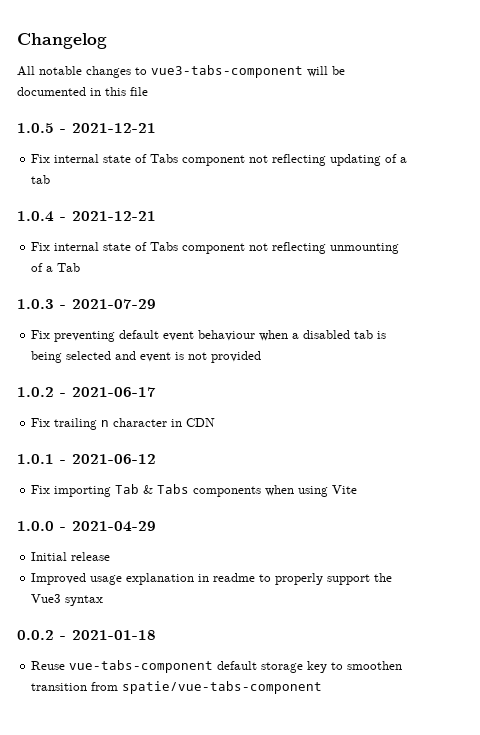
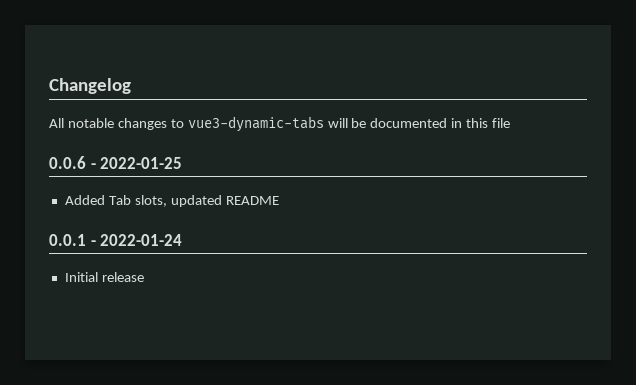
[151,65,303,78] vue3-tabs-component -> [187,116,324,132] vue3-dynamic-tabs
[17,123,156,133] [31,154,408,166] [31,175,51,184] [17,211,156,222] [31,242,400,254] [31,263,81,272] [17,299,156,309] [31,330,387,342] [31,351,262,363] [17,387,156,397] [31,418,216,430] [17,454,156,464] [31,484,358,497] [17,521,156,532] [31,552,111,561] [31,573,393,585] [31,594,104,606] [17,630,156,640] [31,660,403,673] [31,681,323,694] 1.0.5 - 2021-12-21 // Fix internal state of Tabs component not reflecting updating of a tab // 1.0.4 - 2021-12-21 // Fix internal state of Tabs component not reflecting unmounting of a Tab // 1.0.3 - 2021-07-29 // Fix preventing default event behaviour when a disabled tab is being selected and event is not provided // 1.0.2 - 2021-06-17 // Fix trailing n character in CDN // 1.0.1 - 2021-06-12 // Fix importing Tab & Tabs components when using Vite // 1.0.0 - 2021-04-29 // Initial release // Improved usage explanation in readme to properly support the Vue3 syntax // 0.0.2 - 2021-01-18 // Reuse vue-tabs-component default storage key to smoothen transition from spatie/vue-tabs-component -> [49,156,183,169] [64,195,279,207] [49,234,183,246] [64,272,144,282] 0.0.6 - 2022-01-25 // Added Tab slots, updated README // 0.0.1 - 2022-01-24 // Initial release

